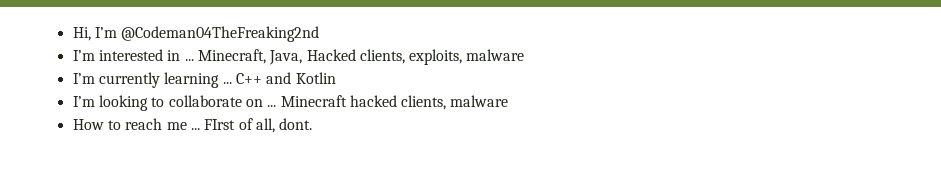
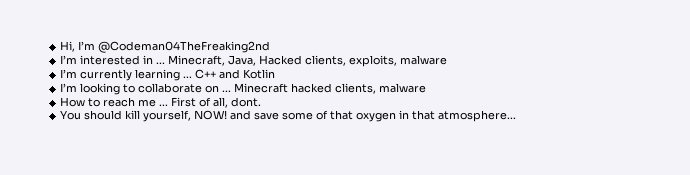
[204,119,236,130] FIrst -> [171,97,197,107] First
(313, 124) none -> [60,110,517,122] // You should kill yourself, NOW! and save some of that oxygen in that atmosphere...

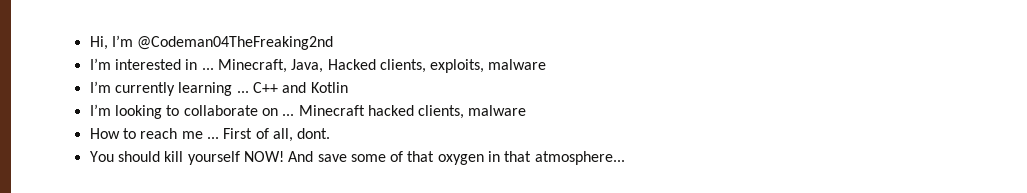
[143,110,252,122] yourself, NOW! and -> [187,151,314,165] yourself NOW! And

